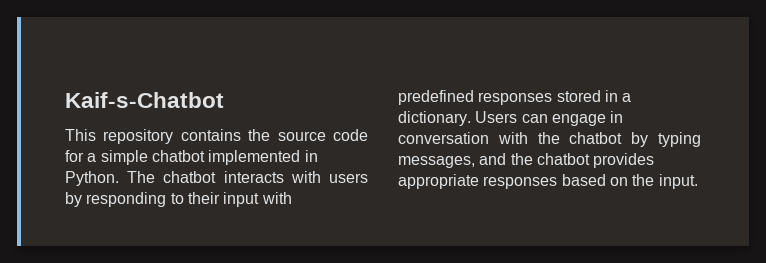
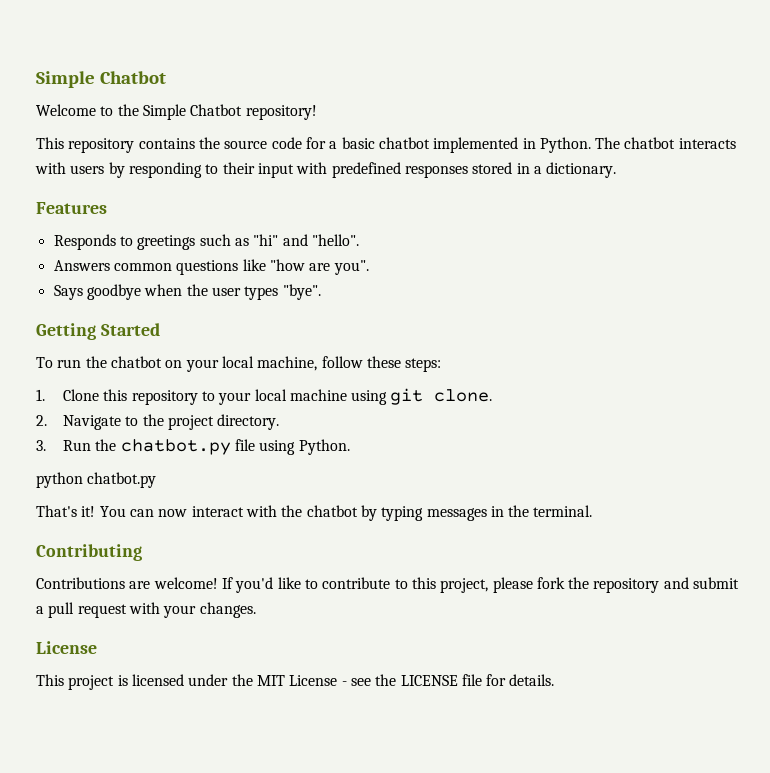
[65,92,224,108] Kaif-s-Chatbot -> [36,71,166,88] [36,104,317,120] Simple Chatbot // Welcome to the Simple Chatbot repository!
[100,150,148,165] simple -> [341,137,375,149] basic
[475,111,624,126] [398,132,489,144] Users can engage in conversation -> [36,202,107,214] [53,234,359,250] [53,259,369,275] [53,284,321,300] [36,323,160,340] [36,356,442,372] [36,388,493,405] [36,414,280,430] [36,439,350,455] [36,472,157,488] [36,505,244,517] // Features // Responds to greetings such as "hi" and "hello". // Answers common questions like "how are you". // Says goodbye when the user types "bye". // Getting Started // To run the chatbot on your local machine, follow these steps: // 1. Clone this repository to your local machine using git clone. // 2. Navigate to the project directory. // 3. Run the chatbot.py file using Python. // python chatbot.py // That's it! You can now interact
[398,153,655,168] [398,174,698,189] messages, and the chatbot provides appropriate responses based on the input. -> [426,505,593,521] [36,544,142,561] [36,577,740,593] [36,602,256,618] [36,641,97,654] [36,674,555,690] messages in the terminal. // Contributing // Contributions are welcome! If you'd like to contribute to this project, please fork the repository and submit a pull request with your changes. // License // This project is licensed under the MIT License - see the LICENSE file for details.

